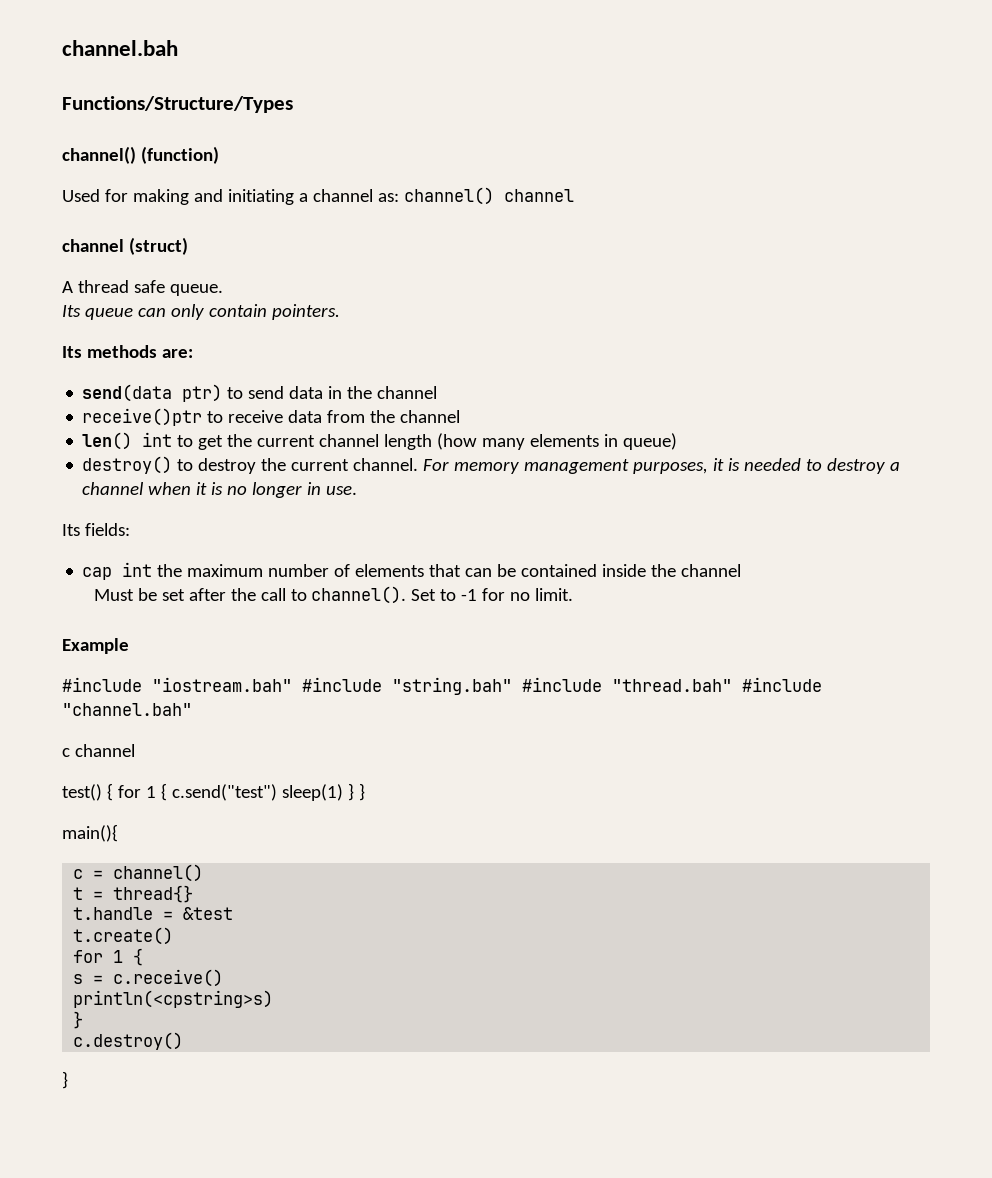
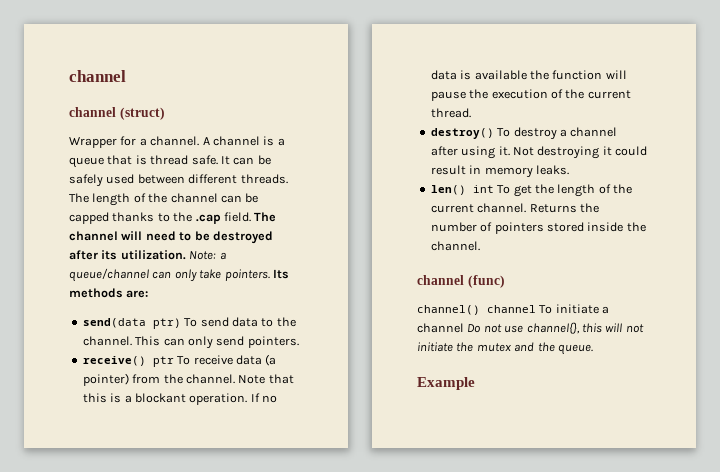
[62,40,178,56] [62,96,293,113] [62,146,219,164] [62,187,574,205] [62,237,188,255] [62,280,223,296] [62,304,340,320] channel.bah // Functions/Structure/Types // channel() (function) // Used for making and initiating a channel as: channel() channel // channel (struct) // A thread safe queue. // Its queue can only contain pointers. // -> [69,70,126,82] [69,107,165,120] [69,136,285,148] [69,155,271,168] [69,174,288,187] [69,193,259,206] [69,212,277,224] [69,231,273,244] [69,250,226,260] [69,268,270,282] channel // channel (struct) // Wrapper for a channel. A channel is a queue that is thread safe. It can be safely used between different threads. The length of the channel can be capped thanks to the .cap field. The channel will need to be destroyed after its utilization. Note: a queue/channel can only take pointers.
[227,387,244,399] to -> [184,318,198,327] To
[328,386,438,399] [82,408,461,426] in the channel // receive()ptr to receive data from the channel -> [261,317,296,327] [82,336,299,349] [82,354,277,367] [82,373,294,386] [82,393,277,405] [430,70,627,80] [430,89,631,101] [430,108,471,118] [430,127,618,140] [430,146,647,159] [430,165,569,178] to the channel. This can only send pointers. // receive() ptr To receive data (a pointer) from the channel. Note that this is a blockant operation. If no data is available the function will pause the execution of the current thread. // destroy() To destroy a channel after using it. Not destroying it could result in memory leaks.
[177,435,194,447] to -> [497,185,511,194] To
[257,433,678,450] [82,456,901,474] [82,482,358,498] [62,523,130,536] [82,562,742,580] [93,586,574,604] [62,638,129,654] [62,677,822,695] [62,703,192,716] [62,744,135,757] [62,783,365,801] [62,824,118,842] [73,864,204,882] [73,885,194,903] [73,907,234,920] [73,927,174,945] [73,948,144,966] [73,969,224,987] [73,990,274,1008] [73,1011,84,1029] [73,1032,184,1050] [62,1071,68,1089] current channel length (how many elements in queue) // destroy() to destroy the current channel. For memory management purposes, it is needed to destroy a channel when it is no longer in use. // Its fields: // cap int the maximum number of elements that can be contained inside the channel // Must be set after the call to channel(). Set to -1 for no limit. // Example // #include "iostream.bah" #include "string.bah" #include "thread.bah" #include "channel.bah" // c channel // test() { for 1 { c.send("test") sleep(1) } } // main(){ // c = channel() // t = thread{} // t.handle = &test // t.create() // for 1 { // s = c.receive() // println(<cpstring>s) // } // c.destroy() // } -> [557,184,632,197] [430,203,599,213] [430,222,646,234] [430,241,480,251] [417,275,505,288] [417,304,610,315] [417,322,644,334] [417,342,593,355] [417,377,475,390] length of the current channel. Returns the number of pointers stored inside the channel. // channel (func) // channel() channel To initiate a channel Do not use channel{}, this will not initiate the mutex and the queue. // Example

